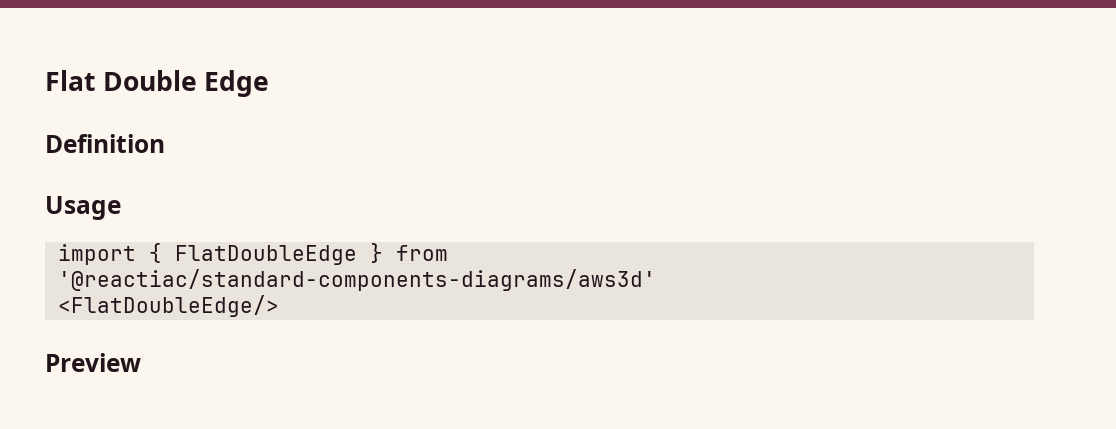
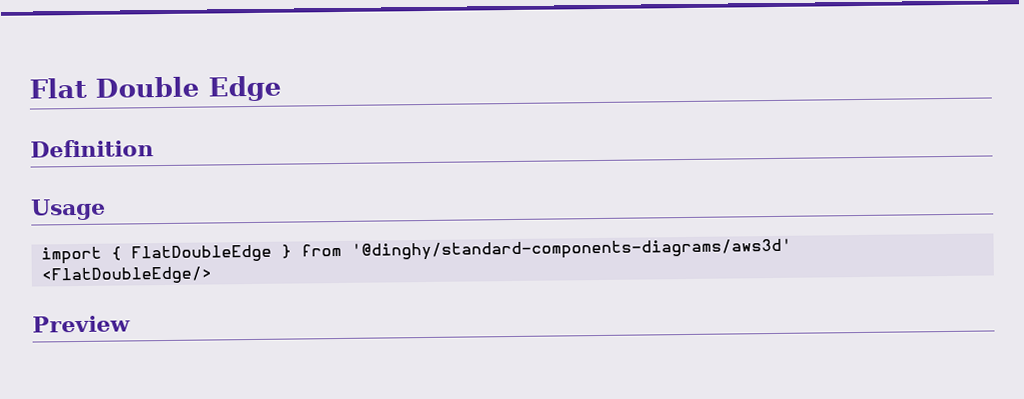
[57,269,656,291] '@reactiac/standard-components-diagrams/aws3d' -> [350,238,792,261] '@dinghy/standard-components-diagrams/aws3d'

